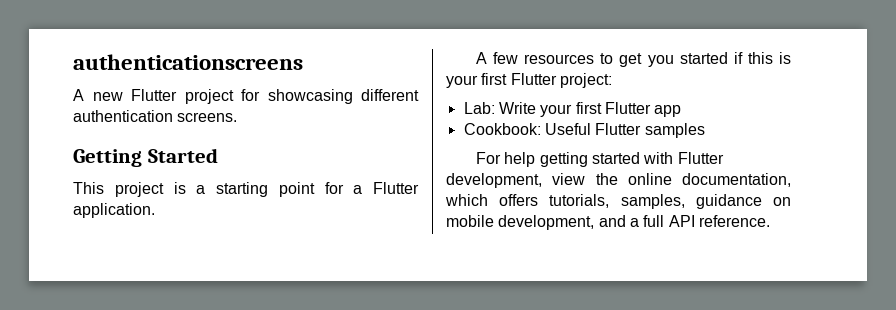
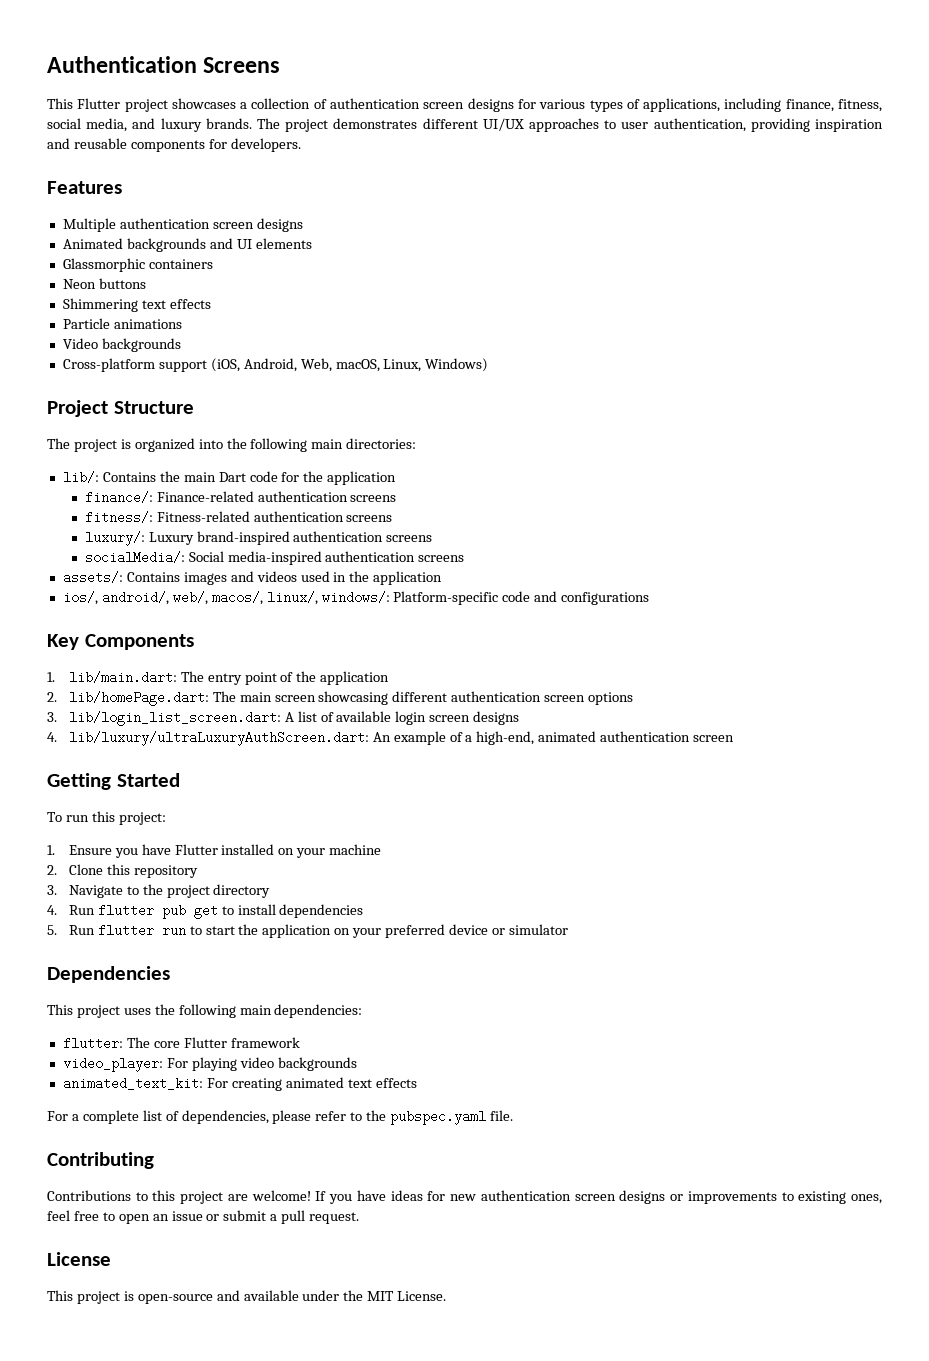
[73,54,303,70] [73,89,419,104] [73,110,238,122] [73,148,218,167] [73,182,419,197] [73,203,155,218] [476,52,791,67] [446,73,612,88] [463,102,682,117] [463,123,705,138] [476,152,724,167] [446,173,791,188] [445,194,791,209] [446,215,770,230] authenticationscreens // A new Flutter project for showcasing different authentication screens. // Getting Started // This project is a starting point for a Flutter application. // A few resources to get you started if this is your first Flutter project: // Lab: Write your first Flutter app // Cookbook: Useful Flutter samples // For help getting started with Flutter development, view the online documentation, which offers tutorials, samples, guidance on mobile development, and a full API reference. -> [47,56,281,73] [47,98,882,112] [47,118,884,132] [47,138,301,152] [47,181,122,194] [62,218,303,232] [62,238,312,252] [62,258,213,272] [62,278,146,289] [62,298,211,312] [62,318,182,329] [62,338,181,352] [62,358,489,372] [47,400,194,417] [47,438,417,452] [62,471,397,485] [84,491,397,504] [84,511,393,524] [84,531,433,546] [84,551,465,565] [62,571,443,585] [62,591,650,605] [47,634,194,650] [47,671,390,685] [47,691,634,706] [47,711,520,726] [47,731,735,746] [47,773,180,790] [47,811,166,825] [47,844,382,858] [47,864,198,878] [47,884,271,898] [47,904,364,919] [47,924,568,938] [47,966,170,983] [47,1004,363,1018] [62,1037,300,1050] [62,1057,357,1072] [62,1077,417,1091] [47,1110,514,1125] [47,1152,154,1169] [47,1190,882,1204] [47,1210,360,1224] [47,1252,111,1266] [47,1290,447,1304] Authentication Screens // This Flutter project showcases a collection of authentication screen designs for various types of applications, including finance, fitness, social media, and luxury brands. The project demonstrates different UI/UX approaches to user authentication, providing inspiration and reusable components for developers. // Features // Multiple authentication screen designs // Animated backgrounds and UI elements // Glassmorphic containers // Neon buttons // Shimmering text effects // Particle animations // Video backgrounds // Cross-platform support (iOS, Android, Web, macOS, Linux, Windows) // Project Structure // The project is organized into the following main directories: // lib/: Contains the main Dart code for the application // finance/: Finance-related authentication screens // fitness/: Fitness-related authentication screens // luxury/: Luxury brand-inspired authentication screens // socialMedia/: Social media-inspired authentication screens // assets/: Contains images and videos used in the application // ios/, android/, web/, macos/, linux/, windows/: Platform-specific code and configurations // Key Components // 1. lib/main.dart: The entry point of the application // 2. lib/homePage.dart: The main screen showcasing different authentication screen options // 3. lib/login_list_screen.dart: A list of available login screen designs // 4. lib/luxury/ultraLuxuryAuthScreen.dart: An example of a high-end, animated authentication screen // Getting Started // To run this project: // 1. Ensure you have Flutter installed on your machine // 2. Clone this repository // 3. Navigate to the project directory // 4. Run flutter pub get to install dependencies // 5. Run flutter run to start the application on your preferred device or simulator // Dependencies // This project uses the following main dependencies: // flutter: The core Flutter framework // video_player: For playing video backgrounds // animated_text_kit: For creating animated text effects // For a complete list of dependencies, please refer to the pubspec.yaml file. // Contributing // Contributions to this project are welcome! If you have ideas for new authentication screen designs or improvements to existing ones, feel free to open an issue or submit a pull request. // License // This project is open-source and available under the MIT License.

